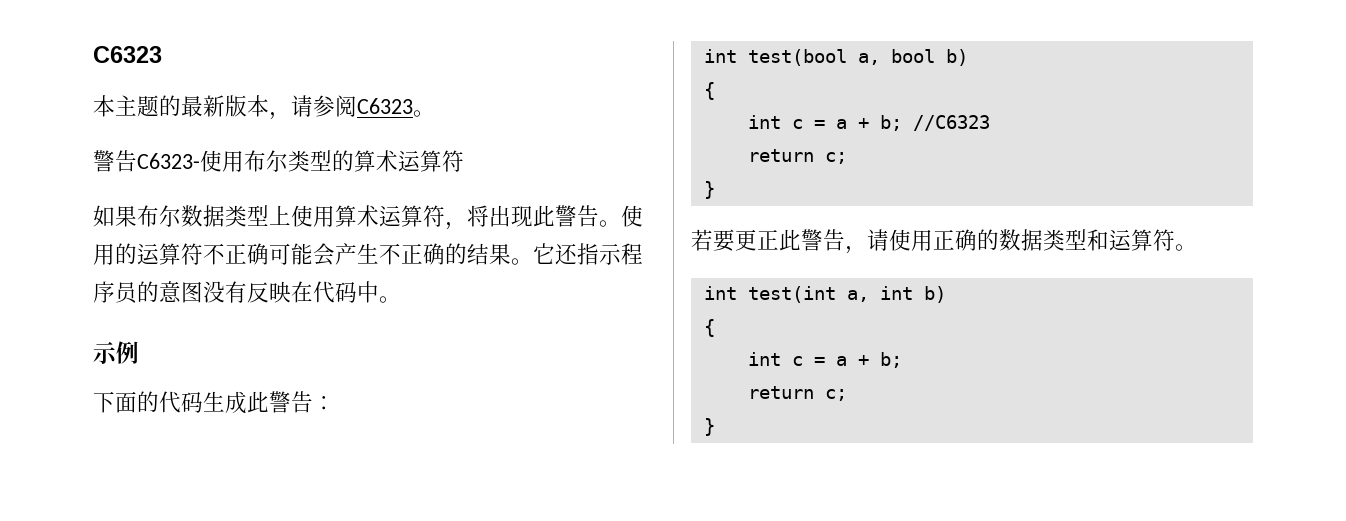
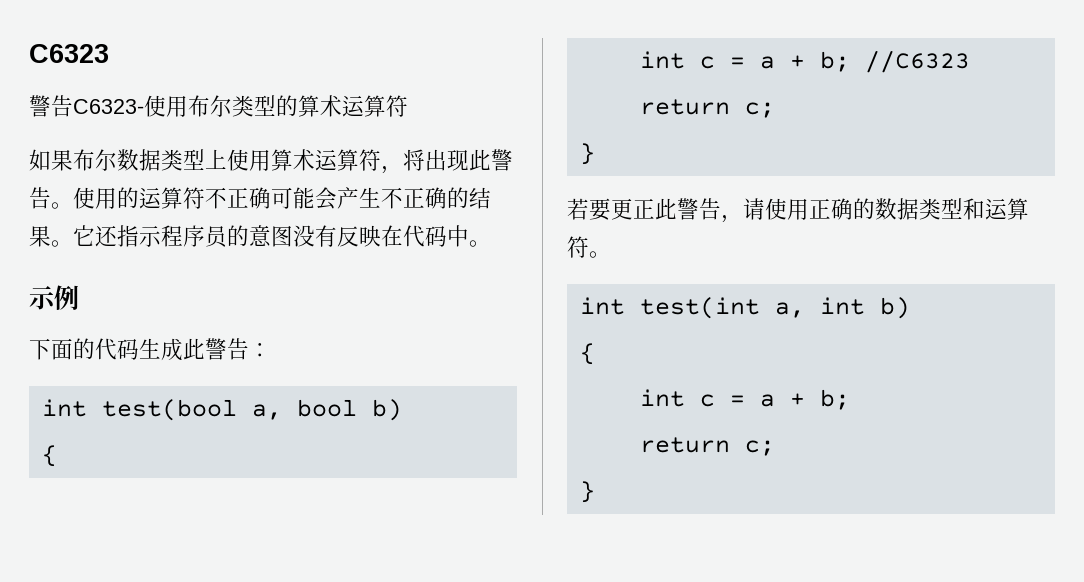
[93,46,162,63] [93,95,435,120] C6323 // 本主题的最新版本，请参阅C6323。 -> [29,44,109,63] C6323

